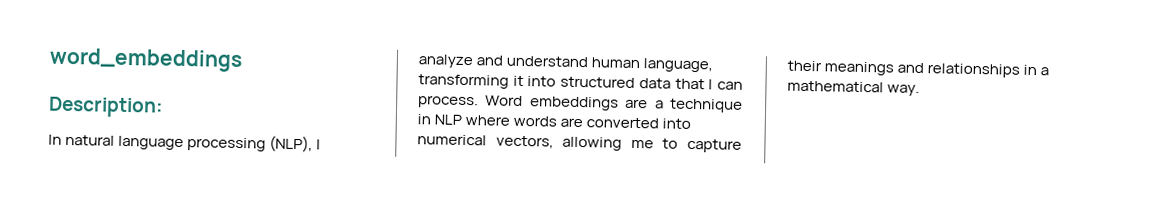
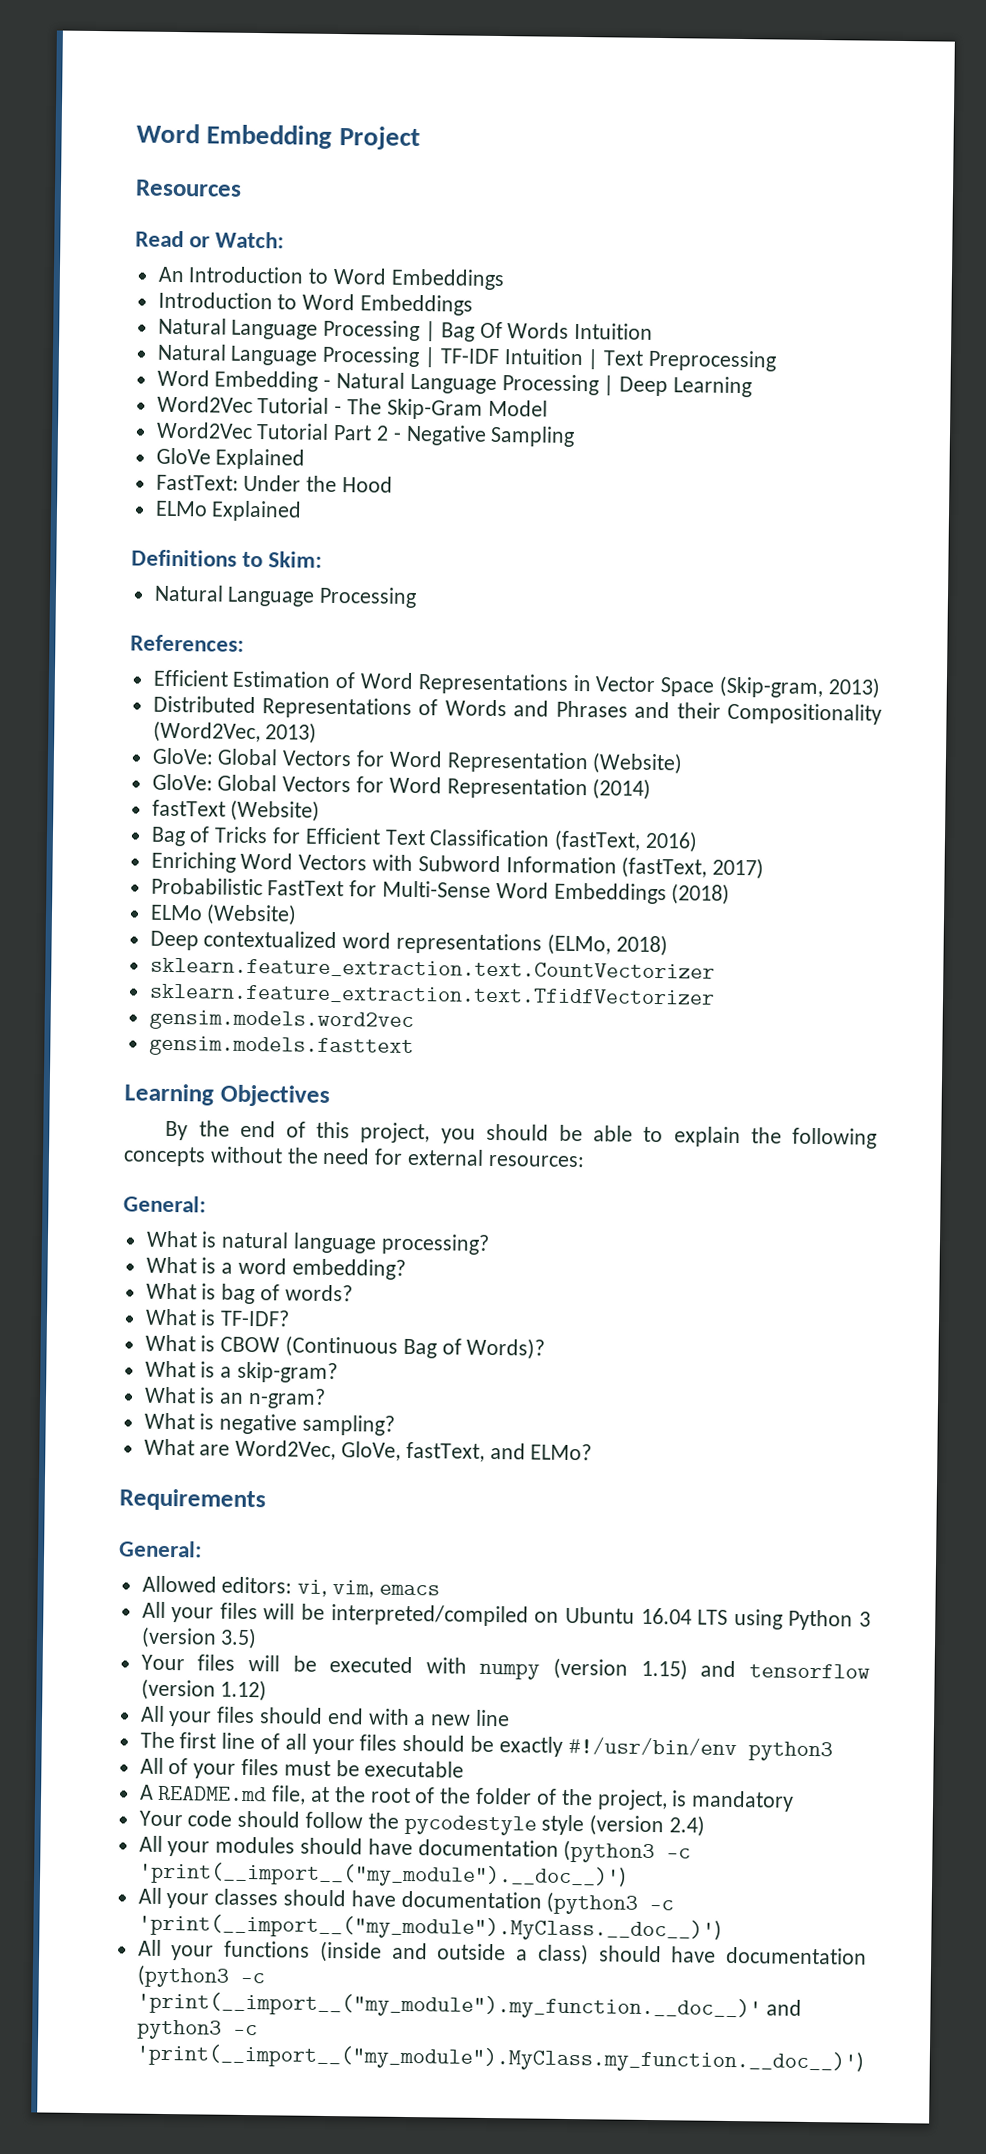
[49,47,243,73] [48,96,164,118] [48,134,322,153] [418,54,714,73] [418,74,743,90] [418,95,743,113] [417,114,692,129] [417,134,742,153] [787,60,1050,78] [787,80,921,97] word_embeddings // Description: // In natural language processing (NLP), I analyze and understand human language, transforming it into structured data that I can process. Word embeddings are a technique in NLP where words are converted into numerical vectors, allowing me to capture their meanings and relationships in a mathematical way. -> [136,123,420,151] [135,179,242,197] [135,230,285,249] [157,266,504,291] [157,291,474,316] [157,317,654,342] [156,343,778,372] [156,369,753,398] [156,395,548,420] [155,421,576,447] [155,447,306,470] [155,474,394,493] [154,500,303,522] [131,549,323,568] [153,584,418,609] [130,634,244,652] [152,669,880,699] [152,695,882,725] [152,720,318,744] [151,747,684,775] [151,773,652,800] [151,799,321,822] [150,826,699,853] [150,851,765,880] [150,877,731,905] [149,903,298,926] [149,930,668,957] [149,957,715,981] [148,983,715,1007] [148,1009,414,1033] [148,1035,414,1059] [124,1083,330,1107] [165,1120,878,1149] [123,1146,585,1168] [123,1195,206,1213] [145,1230,490,1255] [145,1256,406,1280] [145,1282,353,1305] [144,1308,291,1327] [144,1334,546,1360] [144,1360,339,1384] [143,1386,327,1409] [143,1412,396,1436] [143,1438,593,1462] [119,1488,266,1512] [119,1540,202,1558] [141,1575,440,1598] [141,1601,871,1631] [140,1626,258,1650] [140,1654,870,1681] [140,1678,268,1702] [139,1705,511,1727] [139,1731,833,1762] [139,1757,465,1779] [139,1784,795,1812] [138,1810,706,1837] [138,1835,692,1864] [137,1860,627,1889] [137,1887,675,1915] [137,1912,722,1942] [137,1939,868,1966] [136,1964,265,1988] [136,1991,803,2021] [136,2019,258,2040] [135,2042,864,2074] Word Embedding Project // Resources // Read or Watch: // An Introduction to Word Embeddings // Introduction to Word Embeddings // Natural Language Processing | Bag Of Words Intuition // Natural Language Processing | TF-IDF Intuition | Text Preprocessing // Word Embedding - Natural Language Processing | Deep Learning // Word2Vec Tutorial - The Skip-Gram Model // Word2Vec Tutorial Part 2 - Negative Sampling // GloVe Explained // FastText: Under the Hood // ELMo Explained // Definitions to Skim: // Natural Language Processing // References: // Efficient Estimation of Word Representations in Vector Space (Skip-gram, 2013) // Distributed Representations of Words and Phrases and their Compositionality (Word2Vec, 2013) // GloVe: Global Vectors for Word Representation (Website) // GloVe: Global Vectors for Word Representation (2014) // fastText (Website) // Bag of Tricks for Efficient Text Classification (fastText, 2016) // Enriching Word Vectors with Subword Information (fastText, 2017) // Probabilistic FastText for Multi-Sense Word Embeddings (2018) // ELMo (Website) // Deep contextualized word representations (ELMo, 2018) // sklearn.feature_extraction.text.CountVectorizer // sklearn.feature_extraction.text.TfidfVectorizer // gensim.models.word2vec // gensim.models.fasttext // Learning Objectives // By the end of this project, you should be able to explain the following concepts without the need for external resources: // General: // What is natural language processing? // What is a word embedding? // What is bag of words? // What is TF-IDF? // What is CBOW (Continuous Bag of Words)? // What is a skip-gram? // What is an n-gram? // What is negative sampling? // What are Word2Vec, GloVe, fastText, and ELMo? // Requirements // General: // Allowed editors: vi, vim, emacs // All your files will be interpreted/compiled on Ubuntu 16.04 LTS using Python 3 (version 3.5) // Your files will be executed with numpy (version 1.15) and tensorflow (version 1.12) // All your files should end with a new line // The first line of all your files should be exactly #!/usr/bin/env python3 // All of your files must be executable // A README.md file, at the root of the folder of the project, is mandatory // Your code should follow the pycodestyle style (version 2.4) // All your modules should have documentation (python3 -c 'print(__import__("my_module").__doc__)') // All your classes should have documentation (python3 -c 'print(__import__("my_module").MyClass.__doc__)') // All your functions (inside and outside a class) should have documentation (python3 -c 'print(__import__("my_module").my_function.__doc__)' and python3 -c 'print(__import__("my_module").MyClass.my_function.__doc__)')

